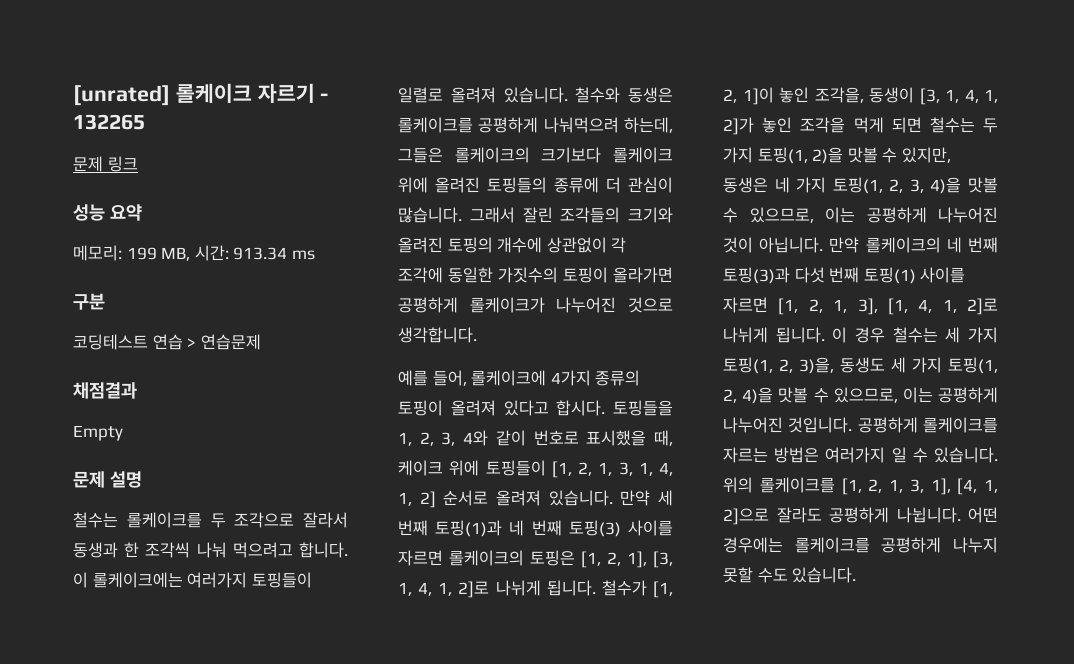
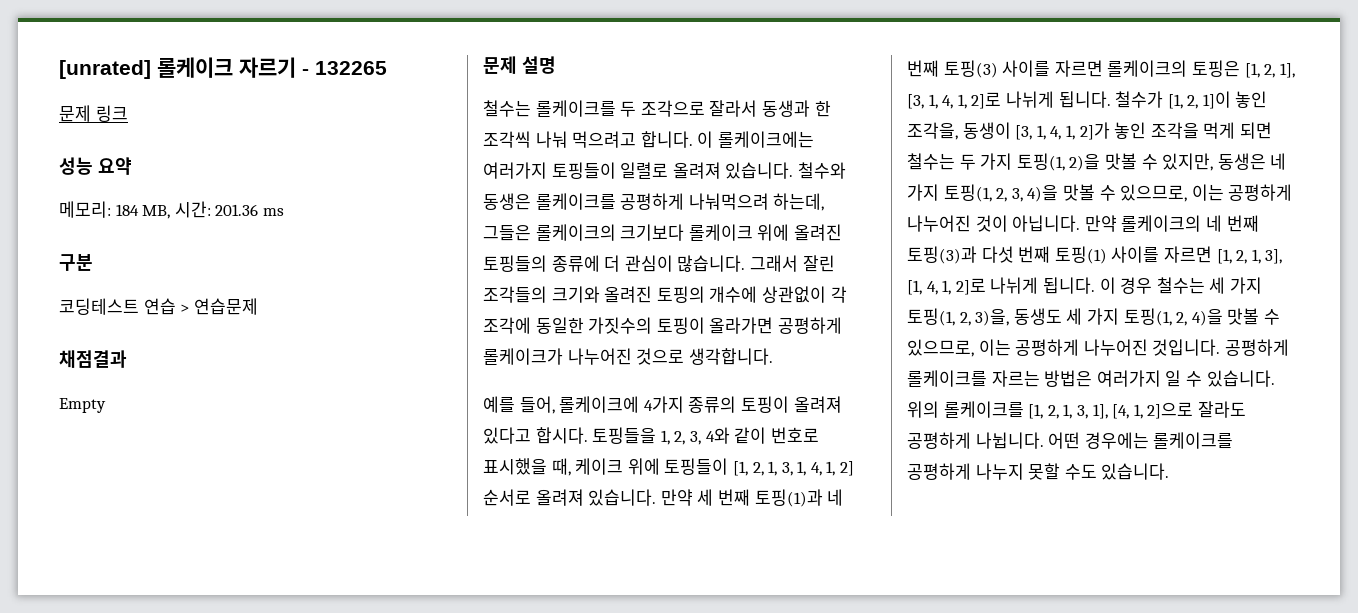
[126,247,157,260] 199 -> [115,204,139,216] 184
[233,247,288,260] 913.34 -> [215,204,259,216] 201.36

